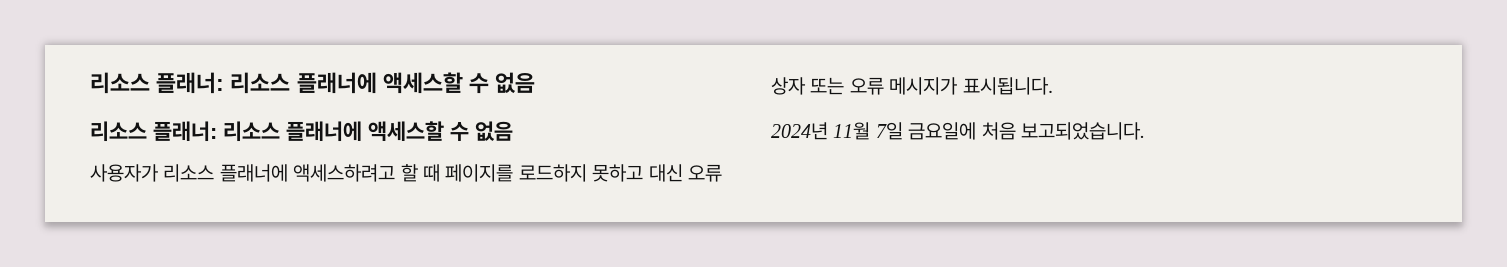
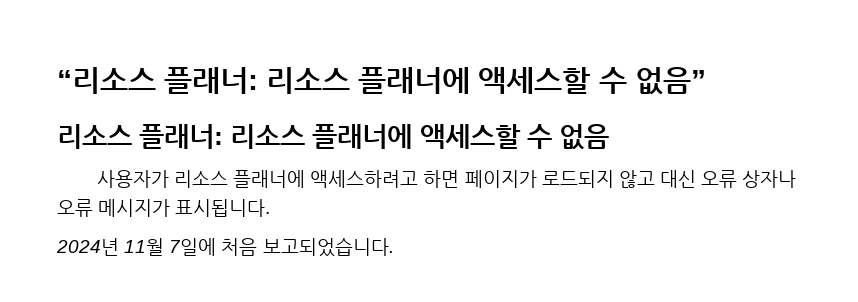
[90,72,536,94] 리소스 플래너: 리소스 플래너에 액세스할 수 없음 -> [57,67,706,95] “리소스 플래너: 리소스 플래너에 액세스할 수 없음”
[400,164,722,182] [771,77,845,95] 할 때 페이지를 로드하지 못하고 대신 오류 상자 또는 -> [423,170,797,188] 하면 페이지가 로드되지 않고 대신 오류 상자나
[875,122,977,140] 7일 금요일에 -> [169,238,217,256] 7일에

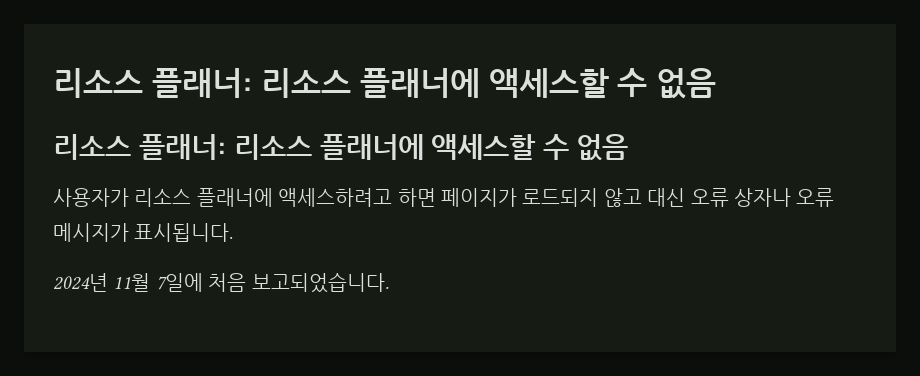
[57,67,706,95] “리소스 플래너: 리소스 플래너에 액세스할 수 없음” -> [53,68,716,99] 리소스 플래너: 리소스 플래너에 액세스할 수 없음

